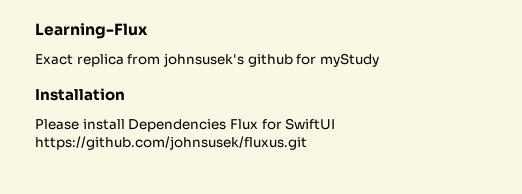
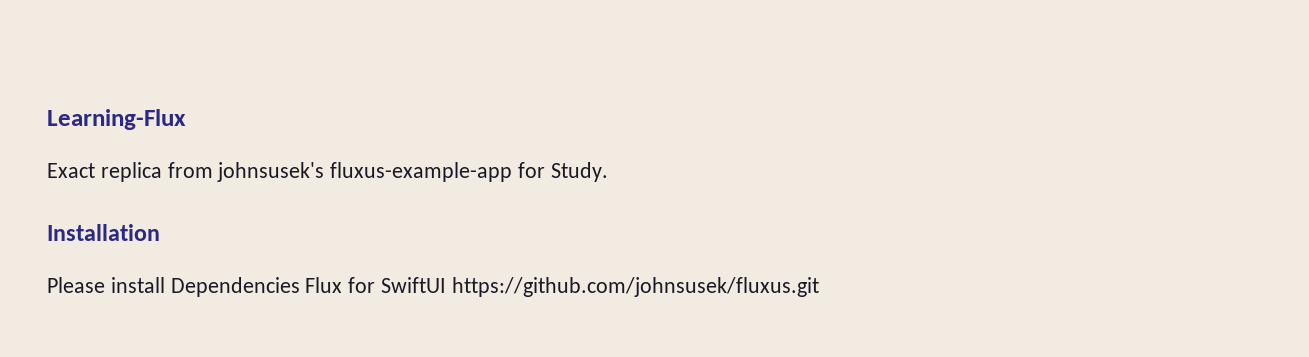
[247,53,379,67] github for myStudy -> [330,162,608,182] fluxus-example-app for Study.

